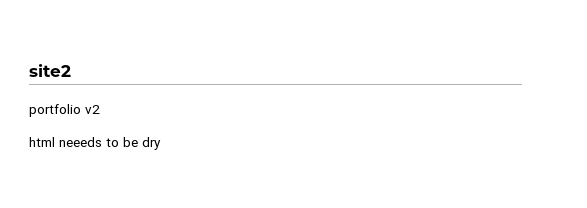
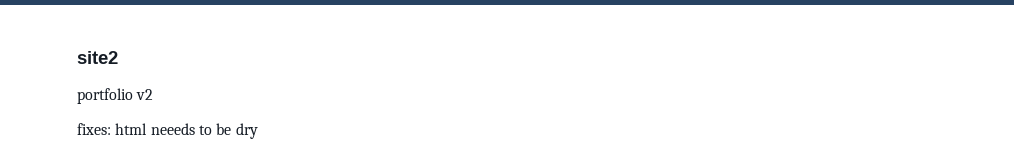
(100, 109) none -> [77,123,111,135] fixes:

